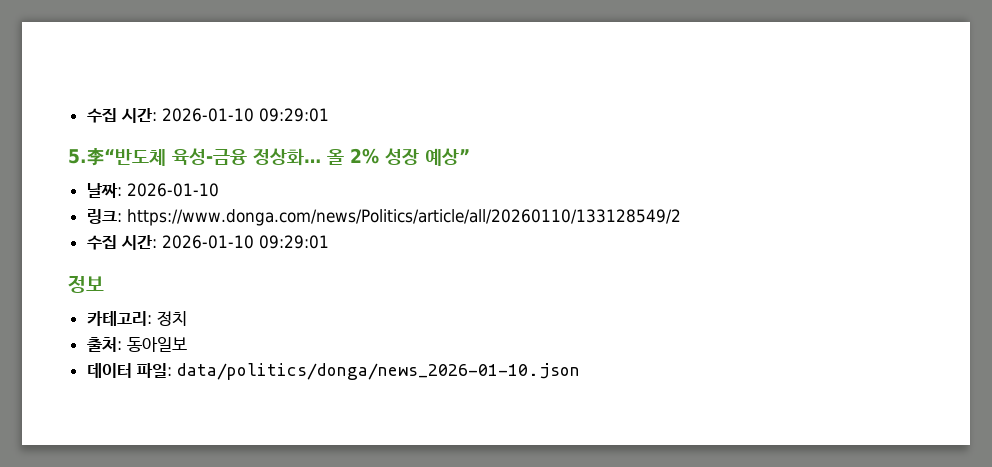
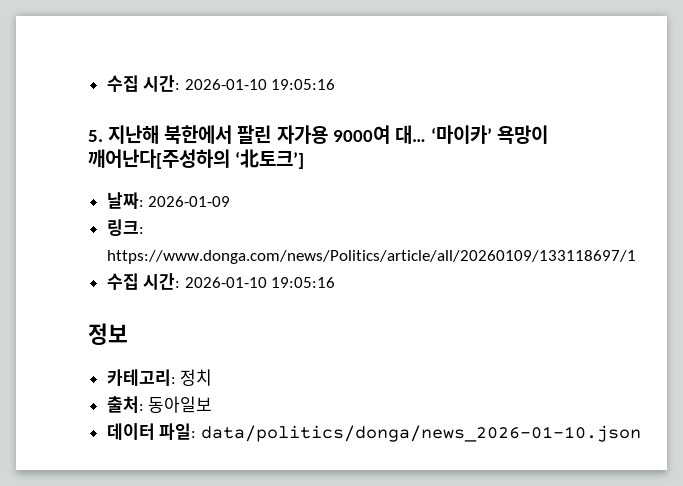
[86,108,329,123] 수집 시간: 2026-01-10 09:29:01 -> [106,75,336,92] 수집 시간: 2026-01-10 19:05:16
[87,148,470,166] 李“반도체 육성-금융 정상화… 올 2% 성장 예상” -> [108,125,549,144] [88,149,305,169] 지난해 북한에서 팔린 자가용 9000여 대… ‘마이카’ 욕망이 깨어난다[주성하의 ‘北토크’]
[126,183,219,197] 2026-01-10 -> [148,196,231,207] 2026-01-09
[126,209,681,226] [86,235,329,250] https://www.donga.com/news/Politics/article/all/20260110/133128549/2 // 수집 시간: 2026-01-10 09:29:01 -> [106,250,636,264] [106,273,336,290] https://www.donga.com/news/Politics/article/all/20260109/133118697/1 // 수집 시간: 2026-01-10 19:05:16

